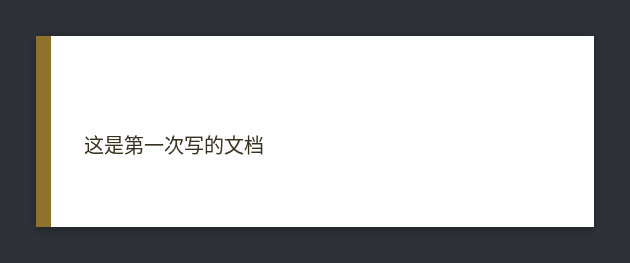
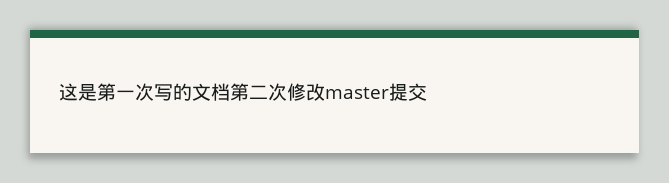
(264, 145) none -> [230,83,427,101] 第二次修改master提交

